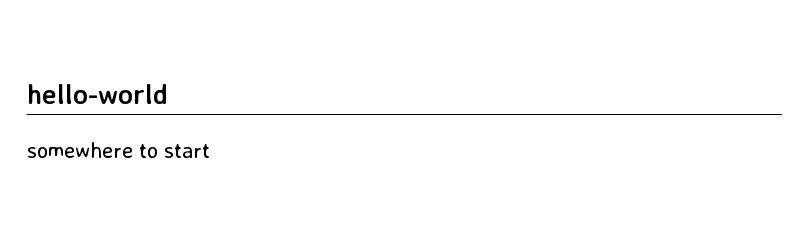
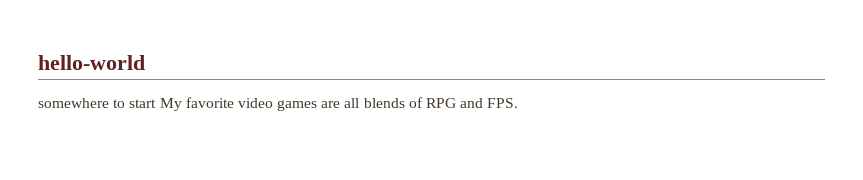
(210, 151) none -> [159,97,519,111] My favorite video games are all blends of RPG and FPS.

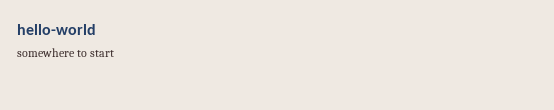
[159,97,519,111] My favorite video games are all blends of RPG and FPS. -> (115, 53) none

